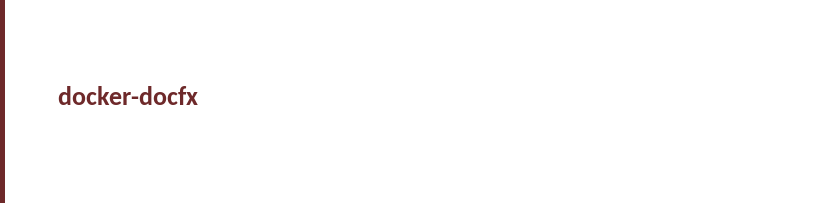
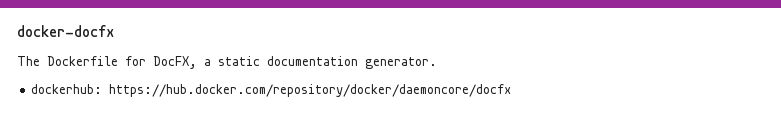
(198, 95) none -> [17,56,437,69] [31,84,512,97] // The Dockerfile for DocFX, a static documentation generator. // dockerhub: https://hub.docker.com/repository/docker/daemoncore/docfx

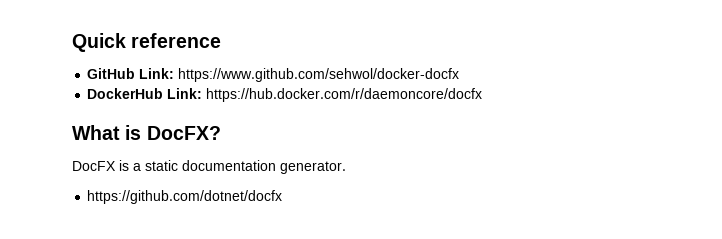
[17,25,114,37] [17,56,197,69] docker-docfx // The Dockerfile for DocFX, -> [72,33,222,52] [87,68,460,82] [87,88,483,102] [72,125,221,140] [72,160,129,171] Quick reference // GitHub Link: https://www.github.com/sehwol/docker-docfx // DockerHub Link: https://hub.docker.com/r/daemoncore/docfx // What is DocFX? // DocFX is
[31,84,512,97] dockerhub: https://hub.docker.com/repository/docker/daemoncore/docfx -> [87,190,283,204] https://github.com/dotnet/docfx

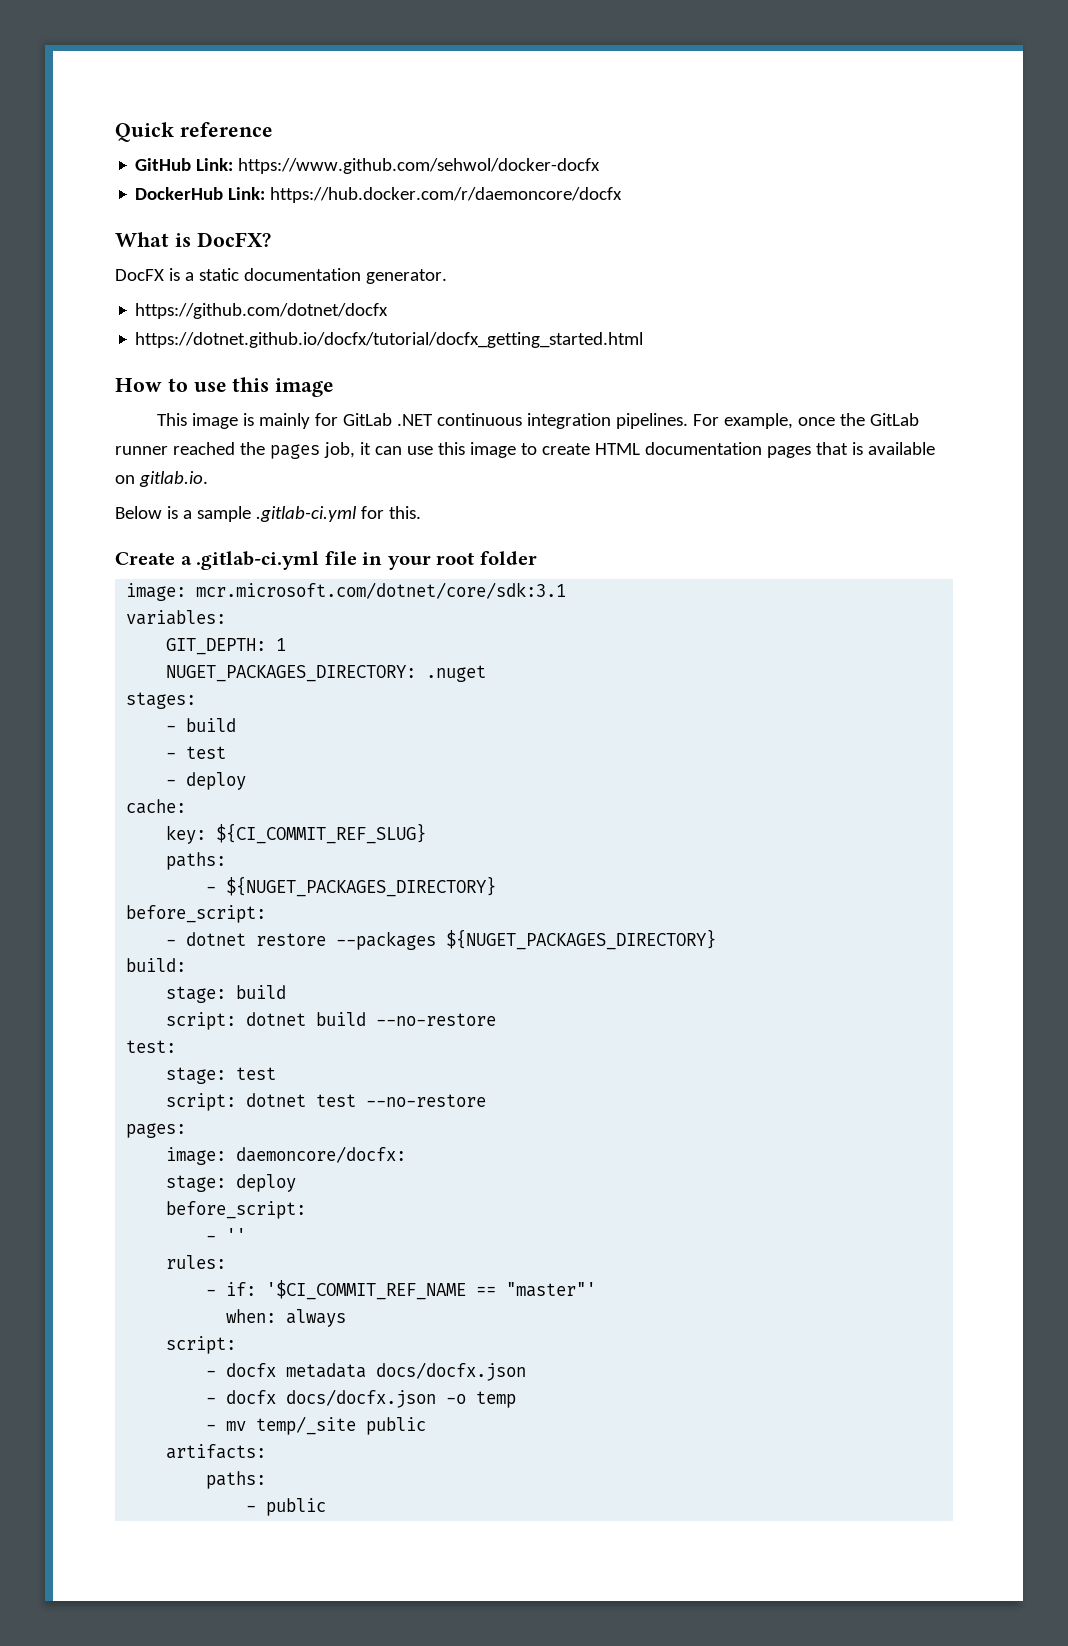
(283, 197) none -> [135,332,644,348] [115,377,335,397] [157,413,920,429] [115,442,935,459] [115,471,208,487] [115,506,421,522] [115,551,537,570] [126,582,567,601] [126,610,227,625] [166,638,287,655] [166,665,487,682] [126,692,197,709] [166,718,237,732] [166,746,227,759] [166,772,247,790] [126,799,187,814] [166,823,427,844] [166,852,227,870] [206,876,497,897] [126,905,267,923] [166,929,717,950] [126,958,187,972] [166,985,287,1003] [166,1012,497,1030] [126,1040,177,1053] [166,1067,277,1084] [166,1093,487,1111] [126,1123,187,1138] [166,1146,407,1165] [166,1174,297,1192] [166,1201,307,1219] [206,1228,247,1242] [166,1255,227,1269] [206,1280,597,1300] [226,1309,347,1327] [166,1336,237,1354] [206,1362,527,1381] [206,1389,517,1408] [206,1416,427,1435] [166,1444,267,1459] [206,1471,267,1489] [246,1498,327,1516] // https://dotnet.github.io/docfx/tutorial/docfx_getting_started.html // How to use this image // This image is mainly for GitLab .NET continuous integration pipelines. For example, once the GitLab runner reached the pages job, it can use this image to create HTML documentation pages that is available on gitlab.io. // Below is a sample .gitlab-ci.yml for this. // Create a .gitlab-ci.yml file in your root folder // image: mcr.microsoft.com/dotnet/core/sdk:3.1 // variables: // GIT_DEPTH: 1 // NUGET_PACKAGES_DIRECTORY: .nuget // stages: // - build // - test // - deploy // cache: // key: ${CI_COMMIT_REF_SLUG} // paths: // - ${NUGET_PACKAGES_DIRECTORY} // before_script: // - dotnet restore --packages ${NUGET_PACKAGES_DIRECTORY} // build: // stage: build // script: dotnet build --no-restore // test: // stage: test // script: dotnet test --no-restore // pages: // image: daemoncore/docfx: // stage: deploy // before_script: // - '' // rules: // - if: '$CI_COMMIT_REF_NAME == "master"' // when: always // script: // - docfx metadata docs/docfx.json // - docfx docs/docfx.json -o temp // - mv temp/_site public // artifacts: // paths: // - public

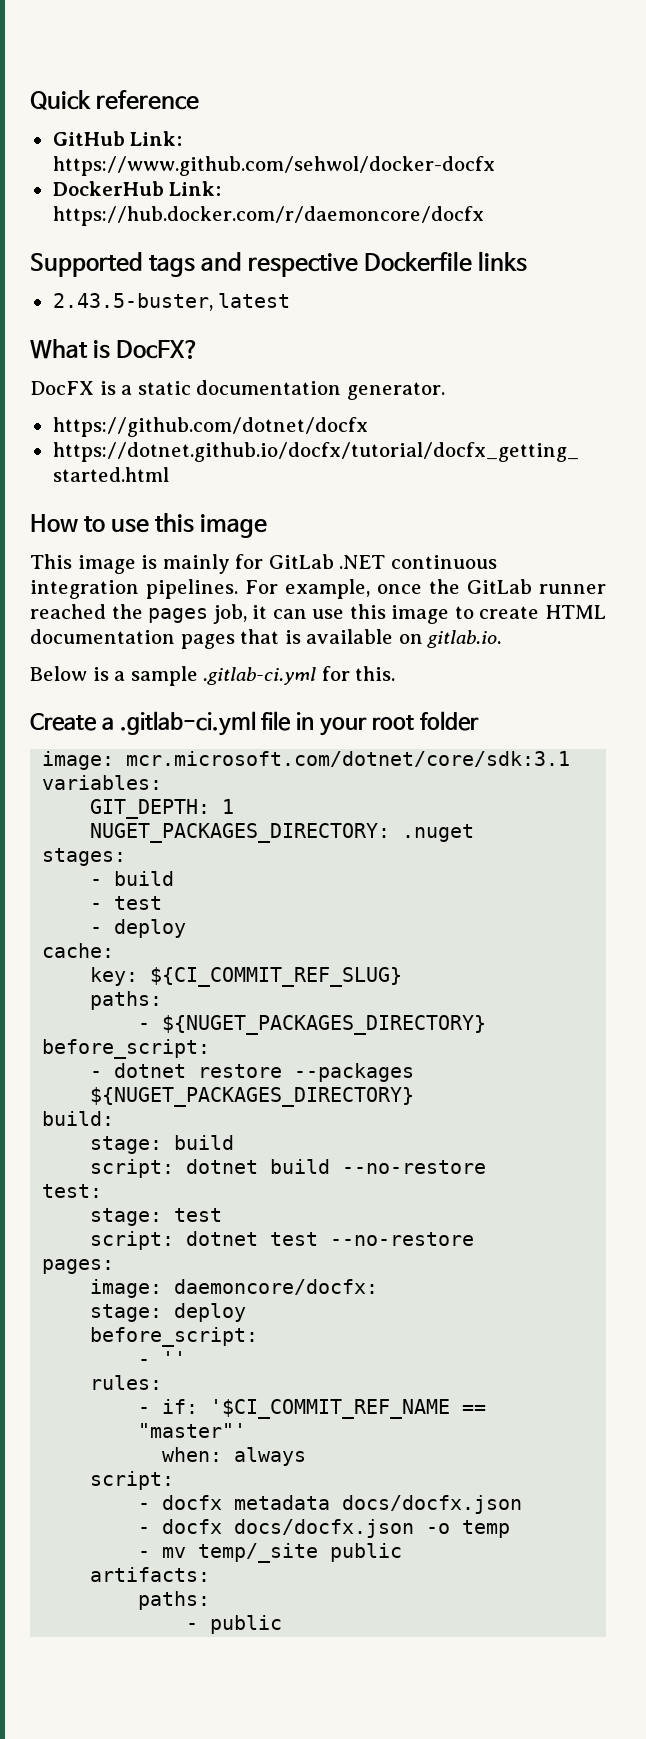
(623, 195) none -> [30,251,528,277] [52,293,291,311] // Supported tags and respective Dockerfile links // 2.43.5-buster, latest

